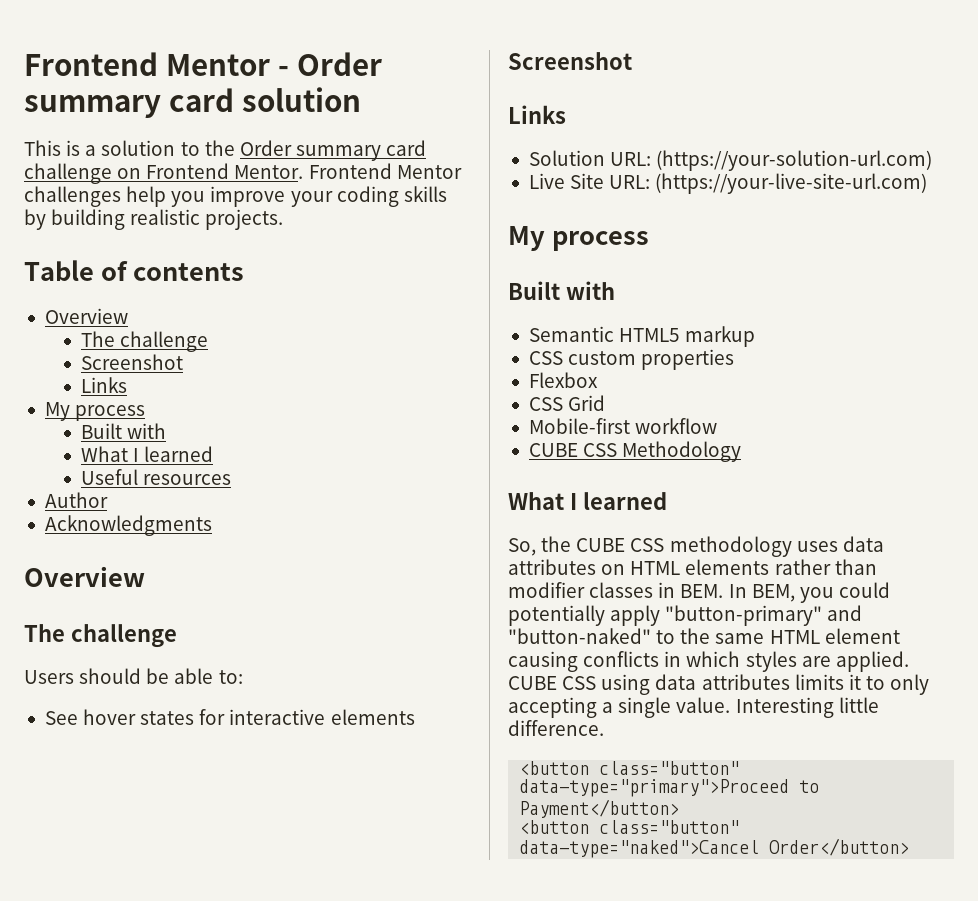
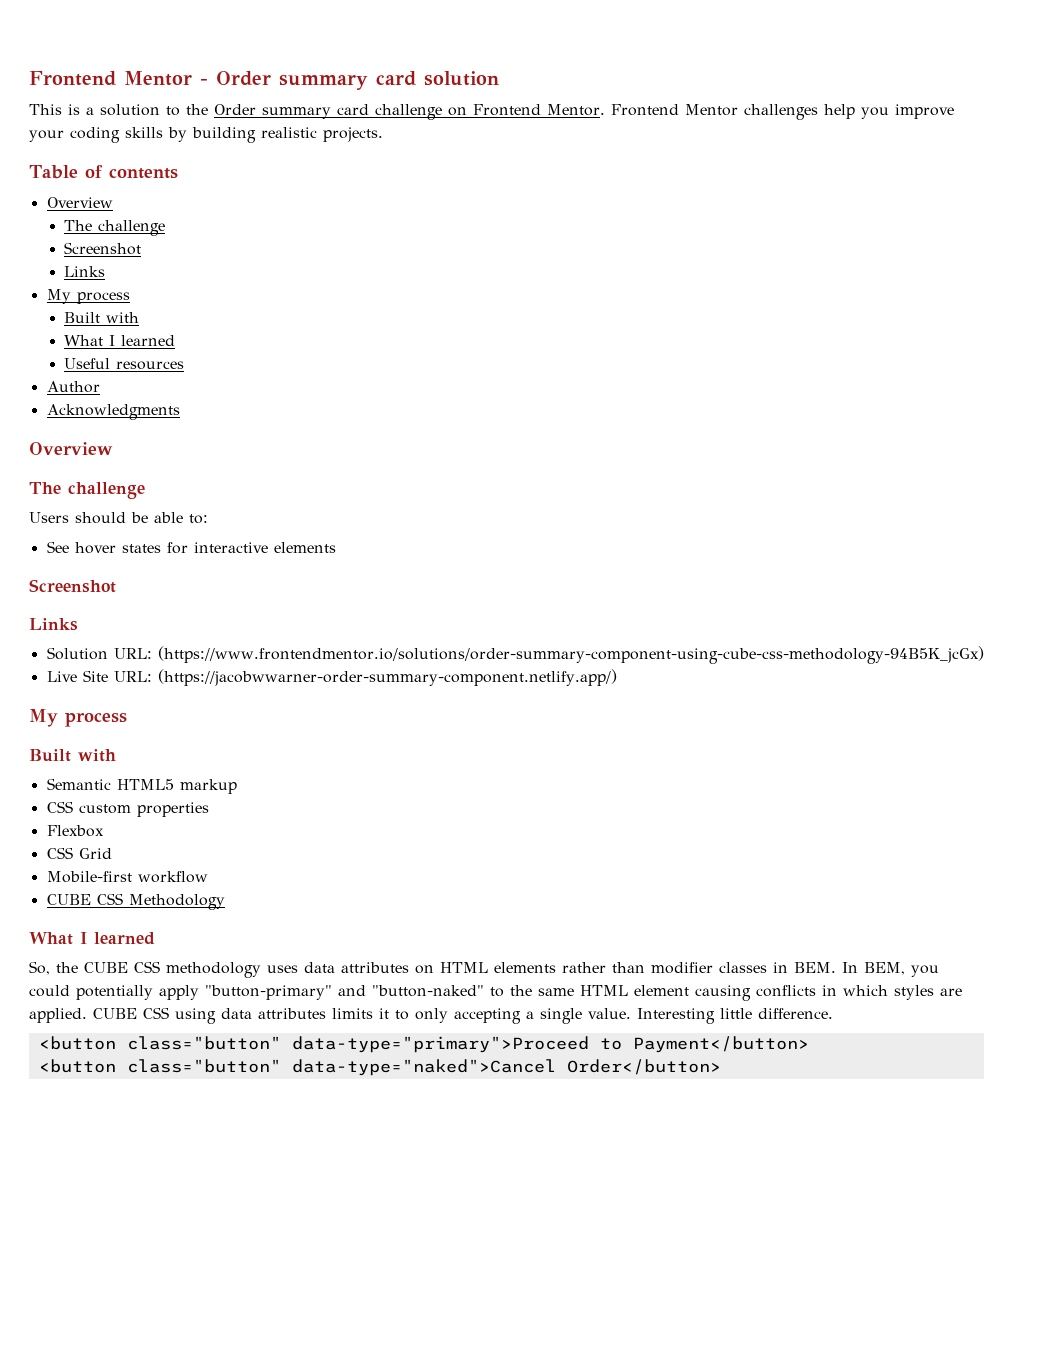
[656,150,933,171] (https://your-solution-url.com) -> [157,646,984,664] (https://www.frontendmentor.io/solutions/order-summary-component-using-cube-css-methodology-94B5K_jcGx)
[655,173,928,194] (https://your-live-site-url.com) -> [157,669,617,686] (https://jacobwwarner-order-summary-component.netlify.app/)

